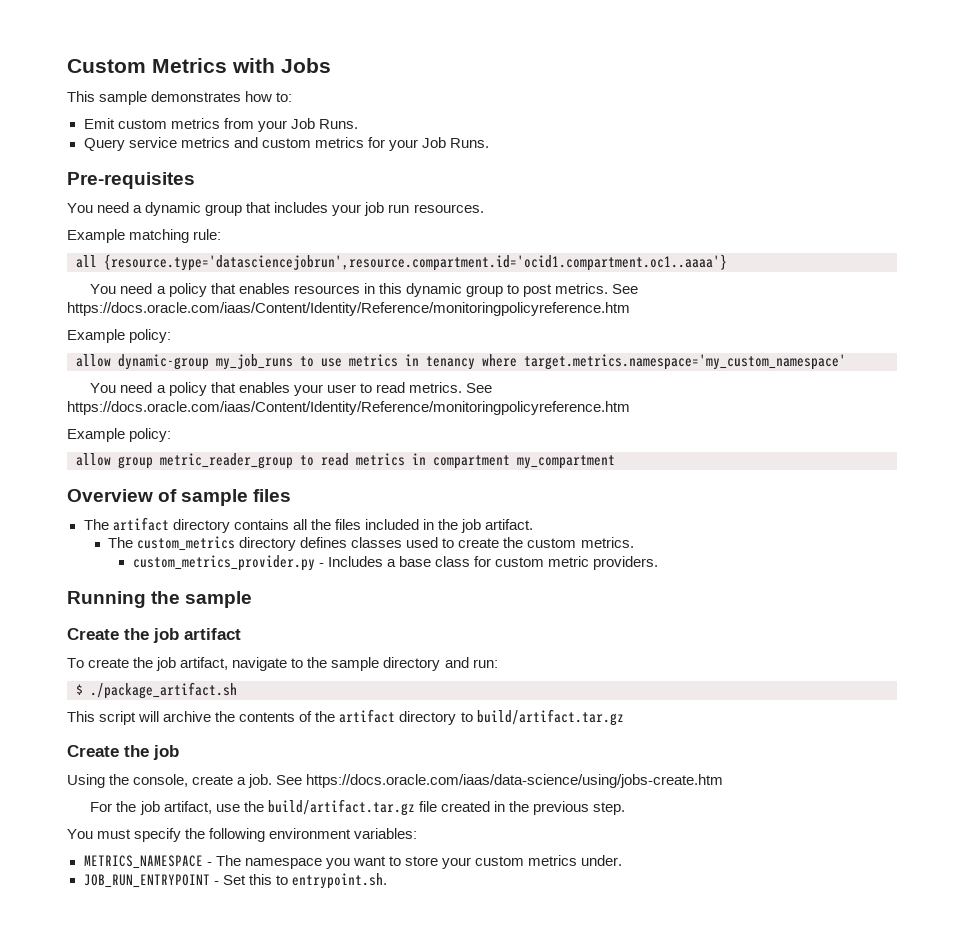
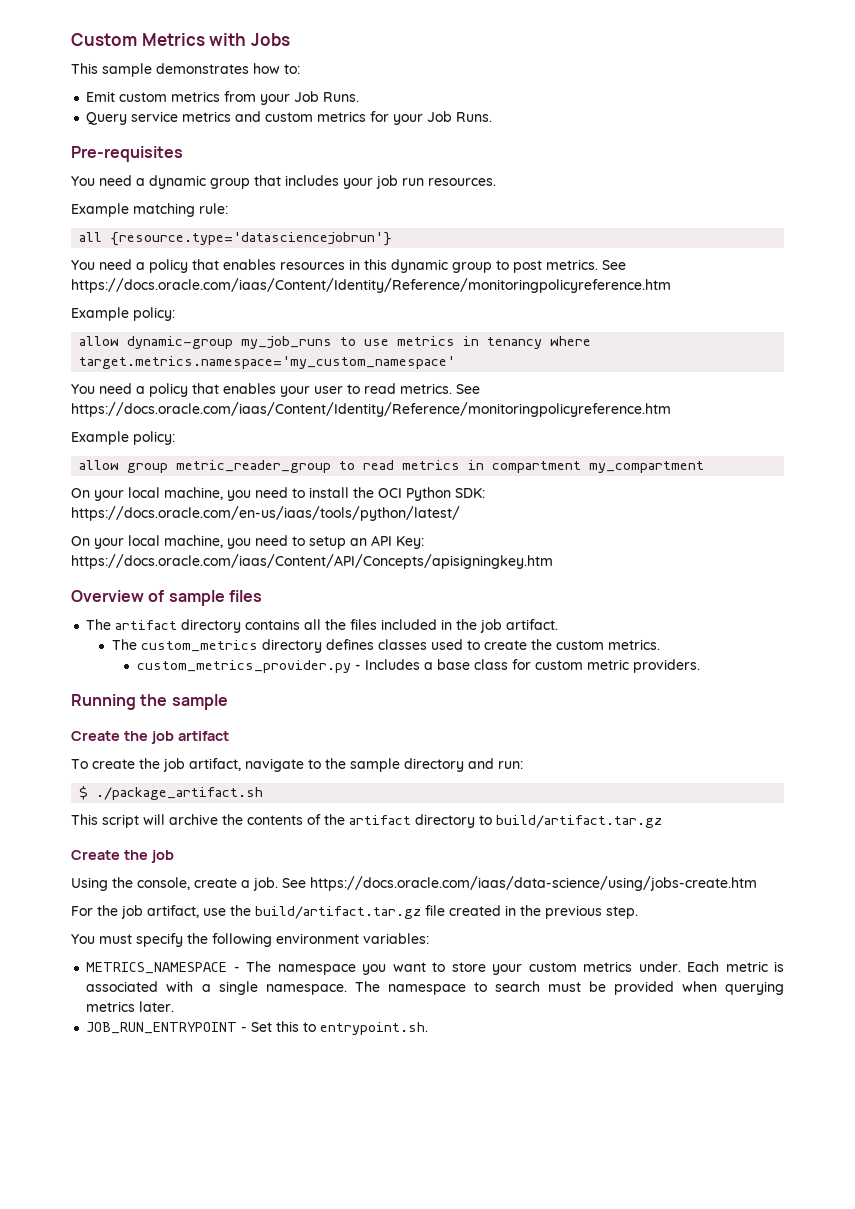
[104,254,727,271] {resource.type='datasciencejobrun',resource.compartment.id='ocid1.compartment.oc1..aaaa'} -> [110,232,393,246] {resource.type='datasciencejobrun'}
(615, 462) none -> [71,487,485,501] [71,506,460,521] [71,535,424,549] [71,554,553,569] // On your local machine, you need to install the OCI Python SDK: https://docs.oracle.com/en-us/iaas/tools/python/latest/ // On your local machine, you need to setup an API Key: https://docs.oracle.com/iaas/Content/API/Concepts/apisigningkey.htm
(623, 860) none -> [687,961,784,972] [86,981,785,995] [86,1001,175,1012] Each metric is associated with a single namespace. The namespace to search must be provided when querying metrics later.

